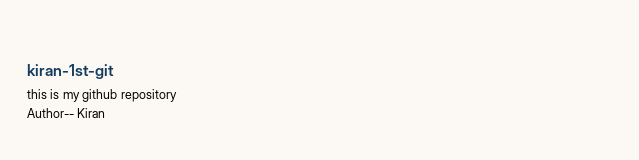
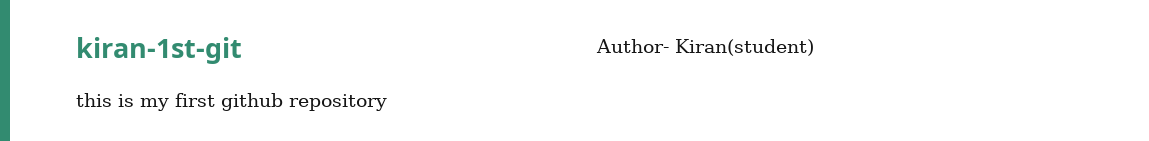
(80, 97) none -> [175,93,215,107] first
[27,108,106,118] Author-- Kiran -> [596,39,814,56] Author- Kiran(student)

